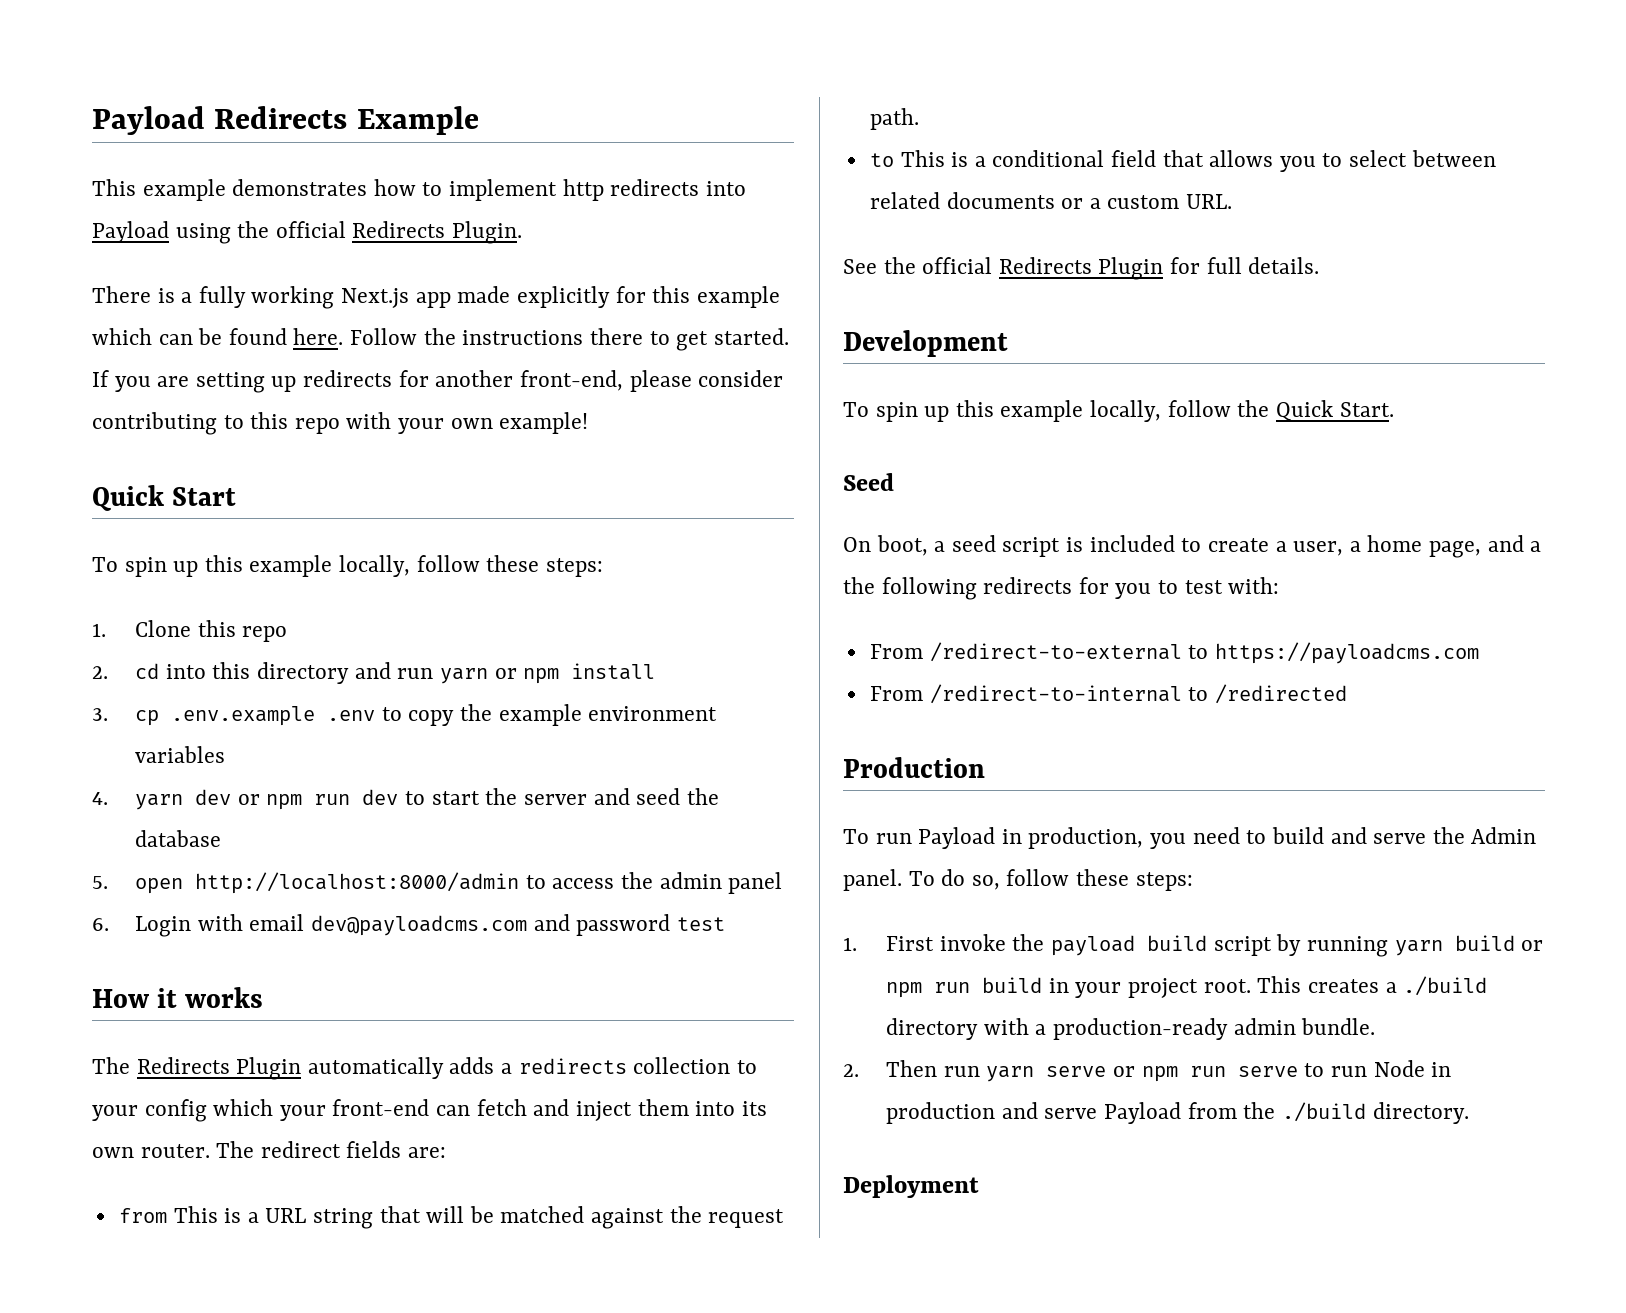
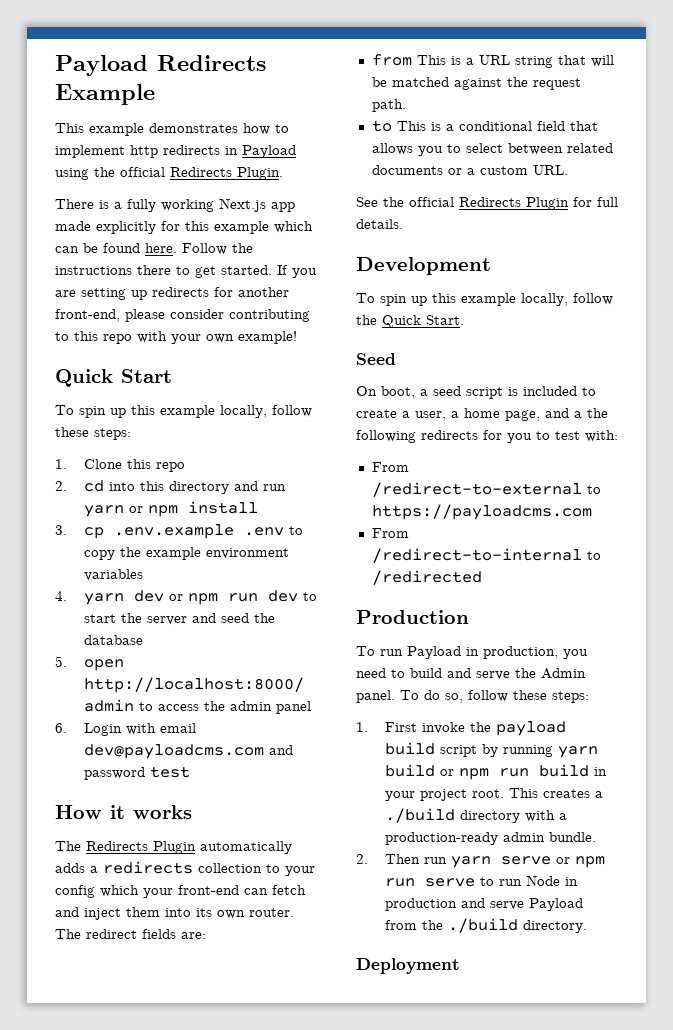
[705,181,746,196] into -> [225,146,238,155] in

